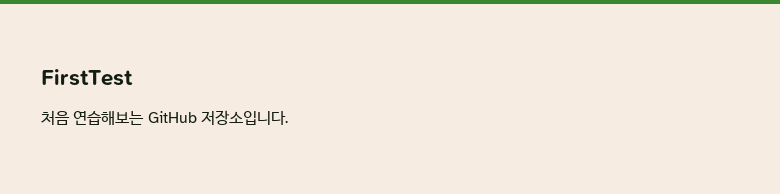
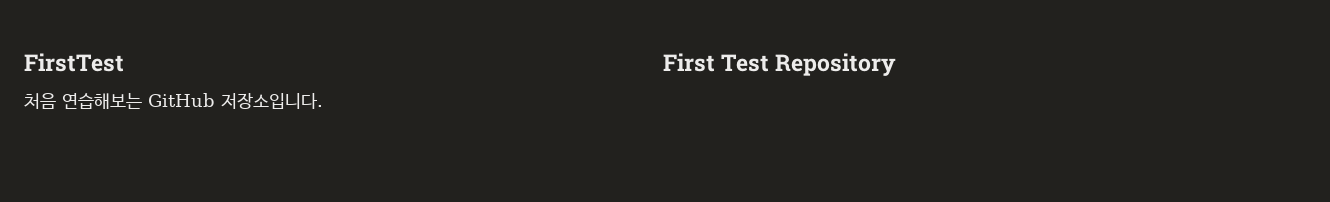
(288, 117) none -> [663,53,897,76] // First Test Repository

